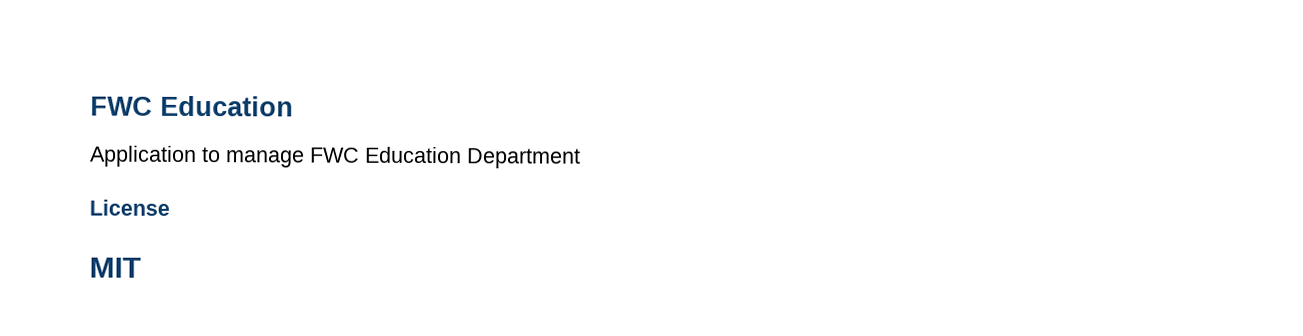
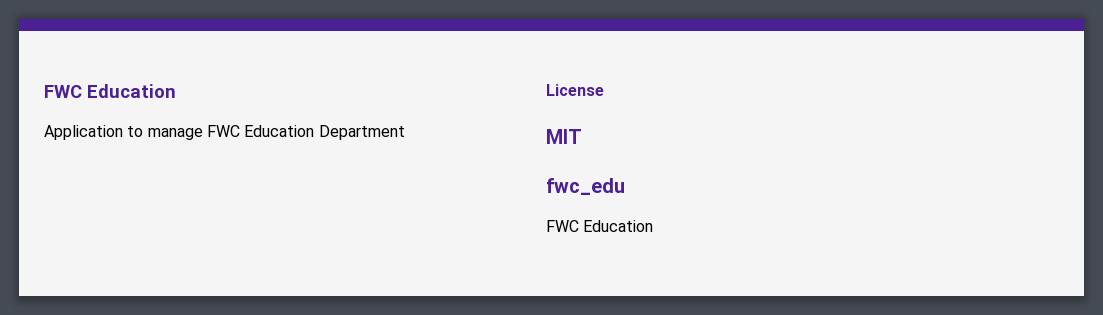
(141, 267) none -> [546,178,625,195] [546,220,654,232] // fwc_edu // FWC Education

